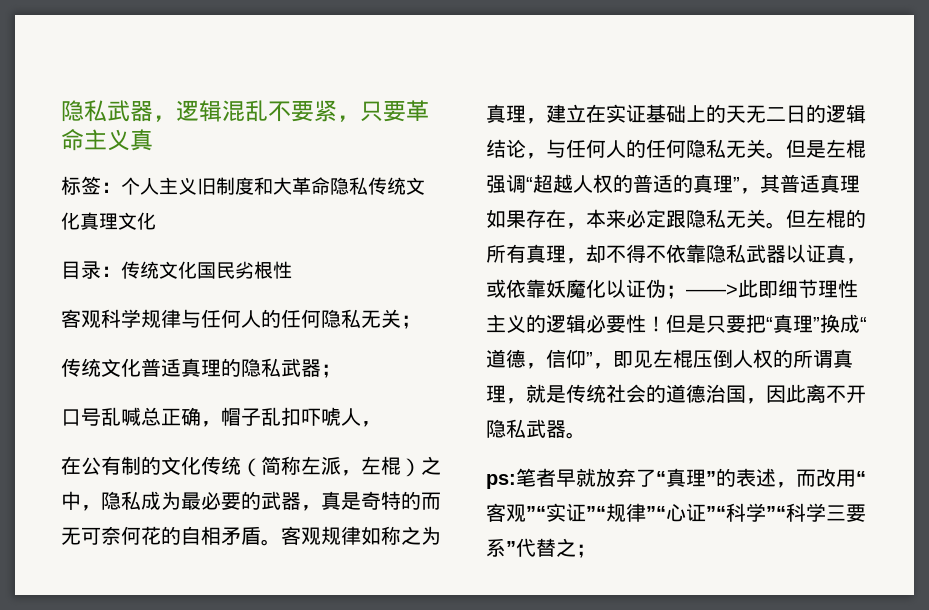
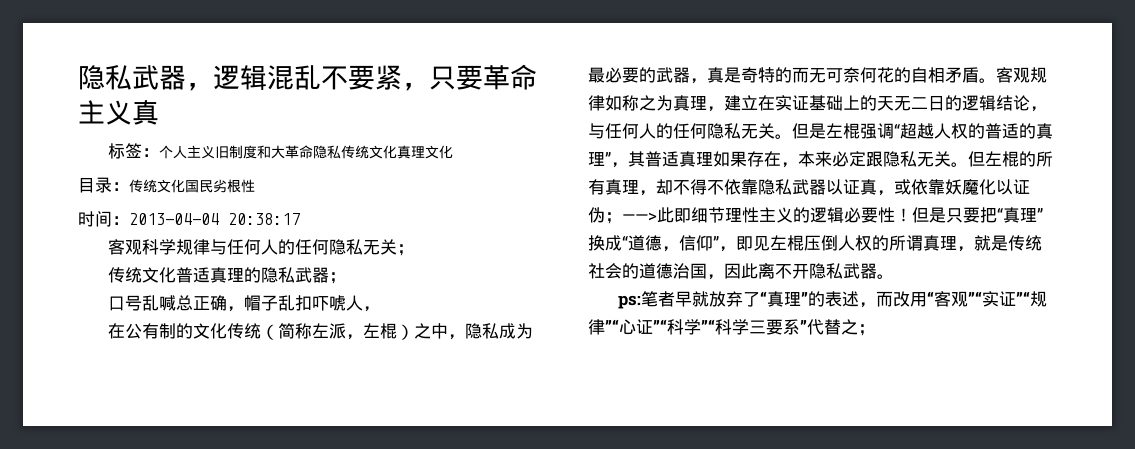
(292, 270) none -> [78,211,300,227] // 时间：2013-04-04 20:38:17

